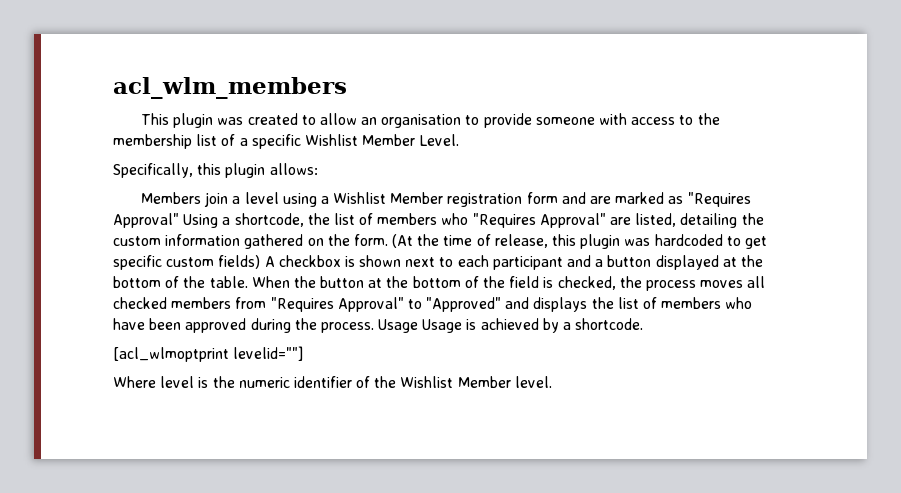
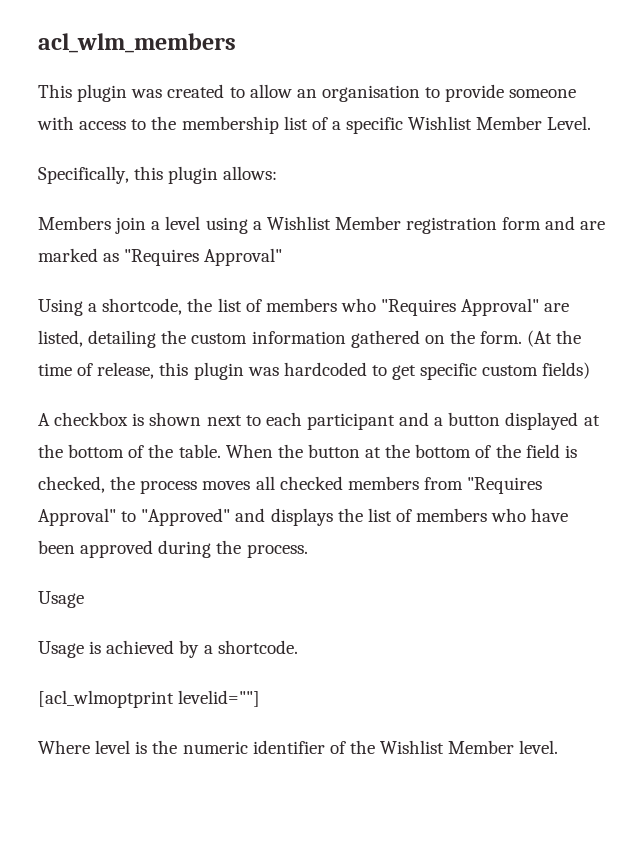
(179, 220) none -> (283, 257) //
(261, 262) none -> (591, 370) //
[378,319,419,333] Usage -> [38,591,84,608] // Usage //

